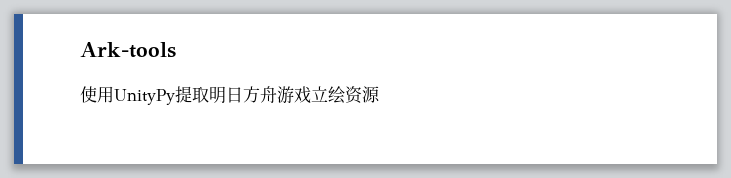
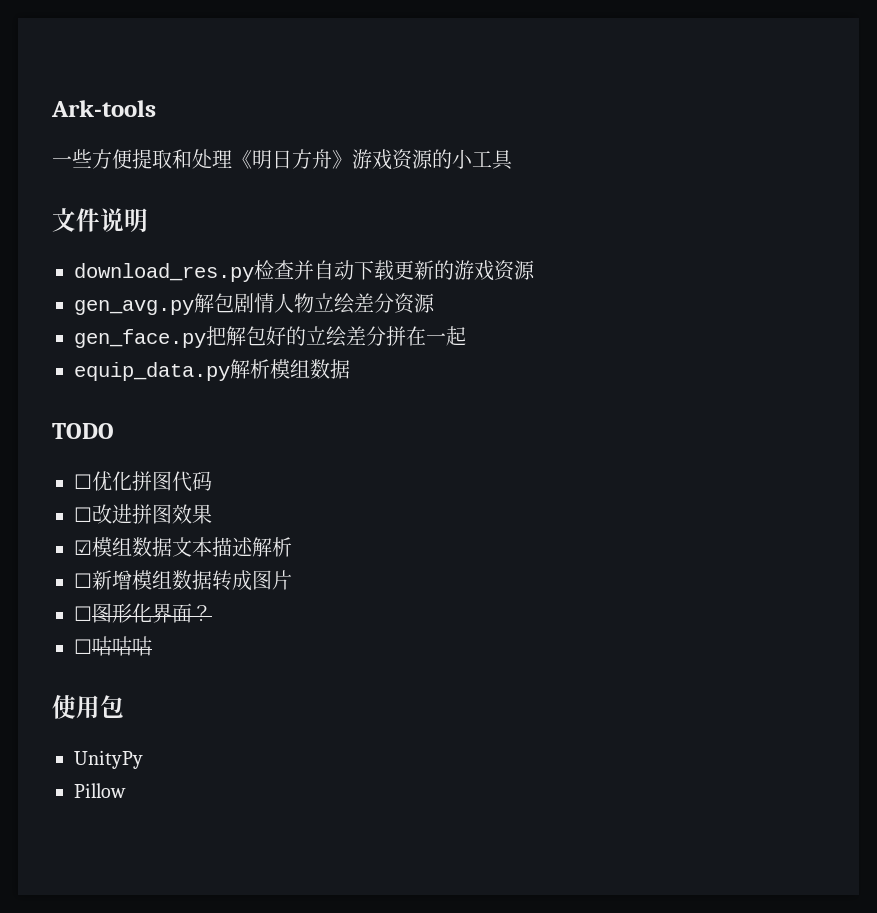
[80,86,380,105] 使用UnityPy提取明日方舟游戏立绘资源 -> [52,149,513,170] [52,208,148,232] [74,260,535,282] [74,293,435,315] [74,326,466,348] [74,359,350,381] [52,423,114,439] [74,471,212,492] [74,504,212,524] [74,537,292,557] [74,570,292,591] [74,603,212,623] [74,636,152,656] [52,695,124,719] [74,750,143,769] [74,783,126,798] 一些方便提取和处理《明日方舟》游戏资源的小工具 // 文件说明 // download_res.py检查并自动下载更新的游戏资源 // gen_avg.py解包剧情人物立绘差分资源 // gen_face.py把解包好的立绘差分拼在一起 // equip_data.py解析模组数据 // TODO // ☐优化拼图代码 // ☐改进拼图效果 // ☑模组数据文本描述解析 // ☐新增模组数据转成图片 // ☐图形化界面？ // ☐咕咕咕 // 使用包 // UnityPy // Pillow

